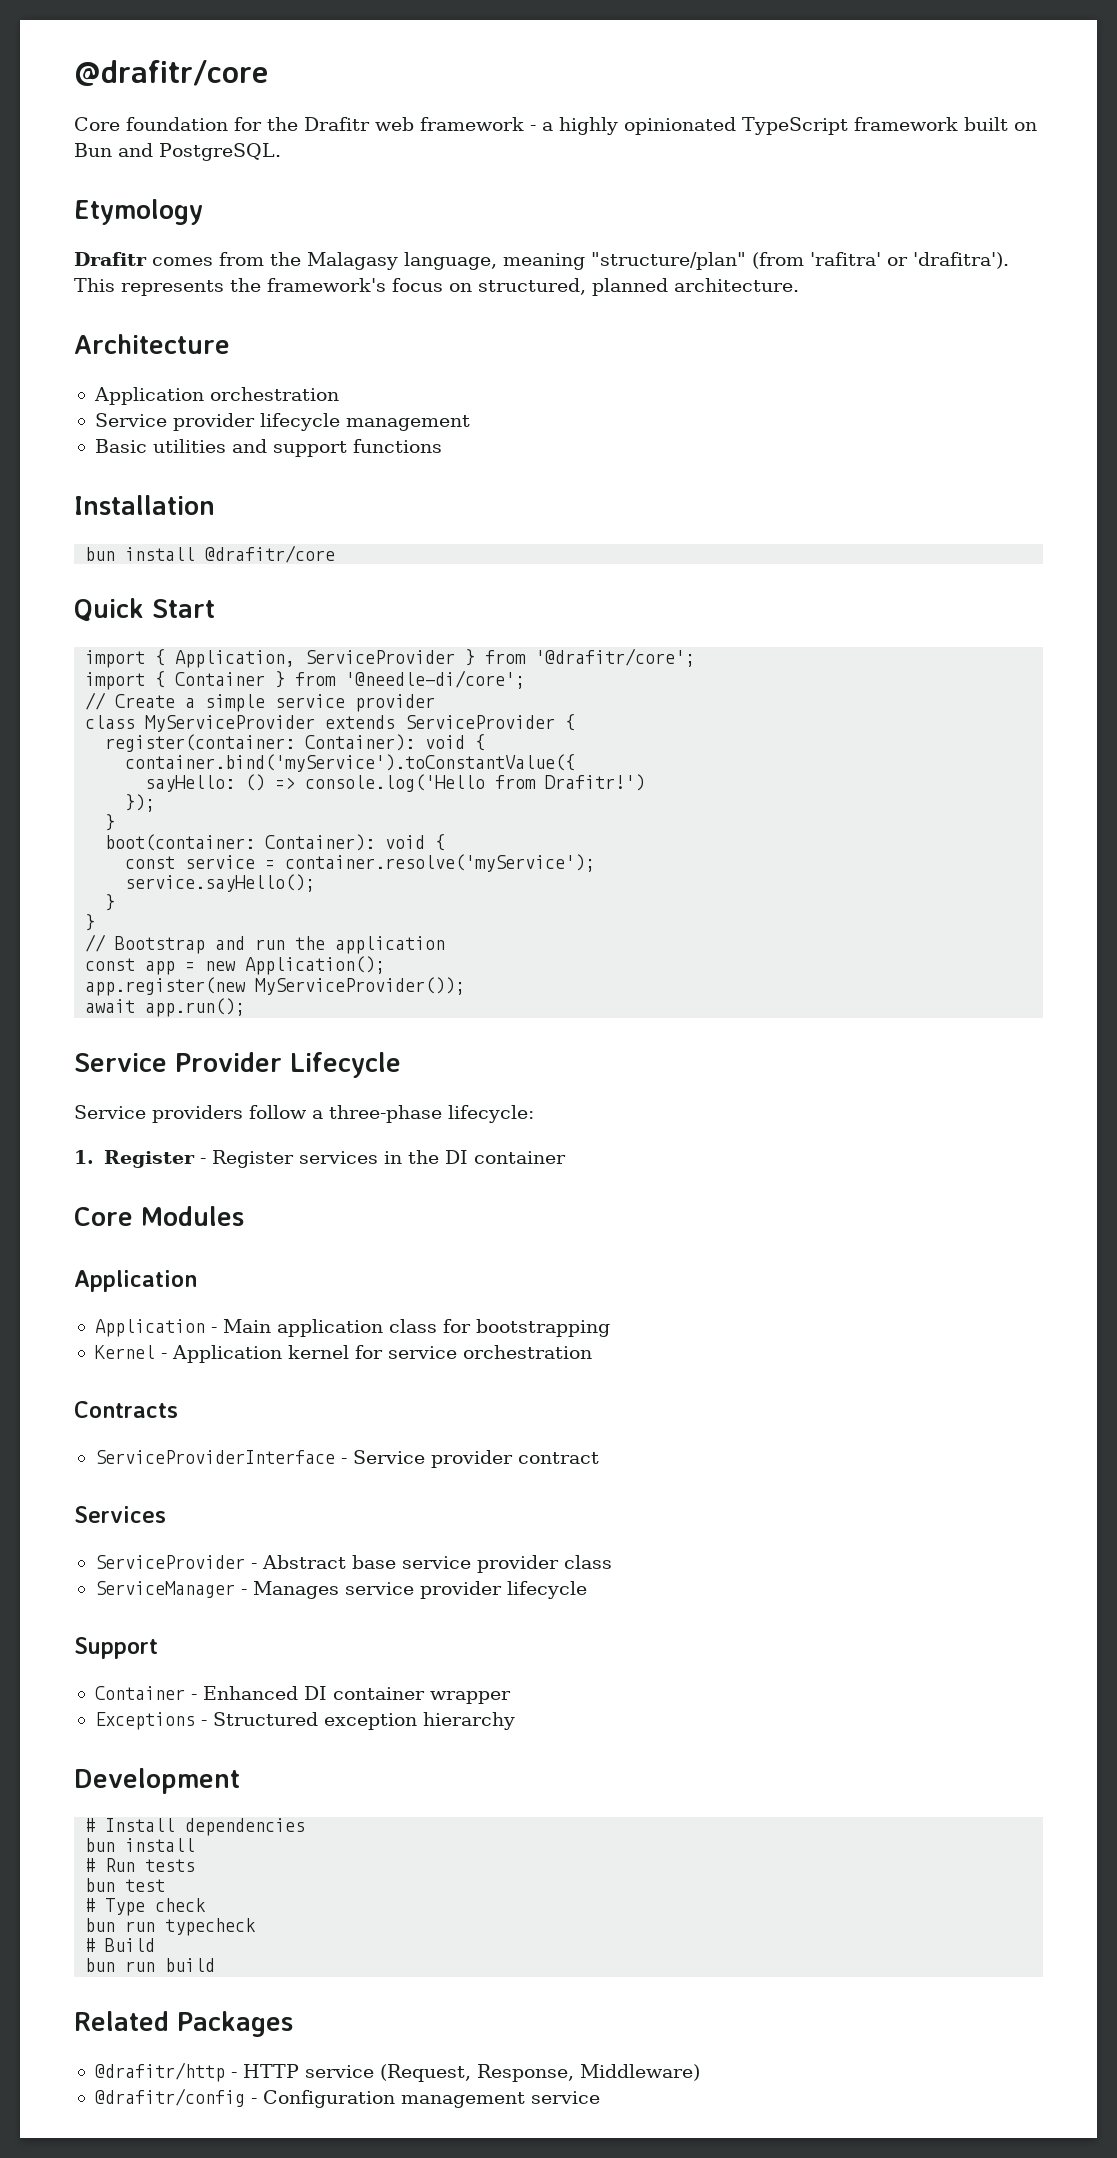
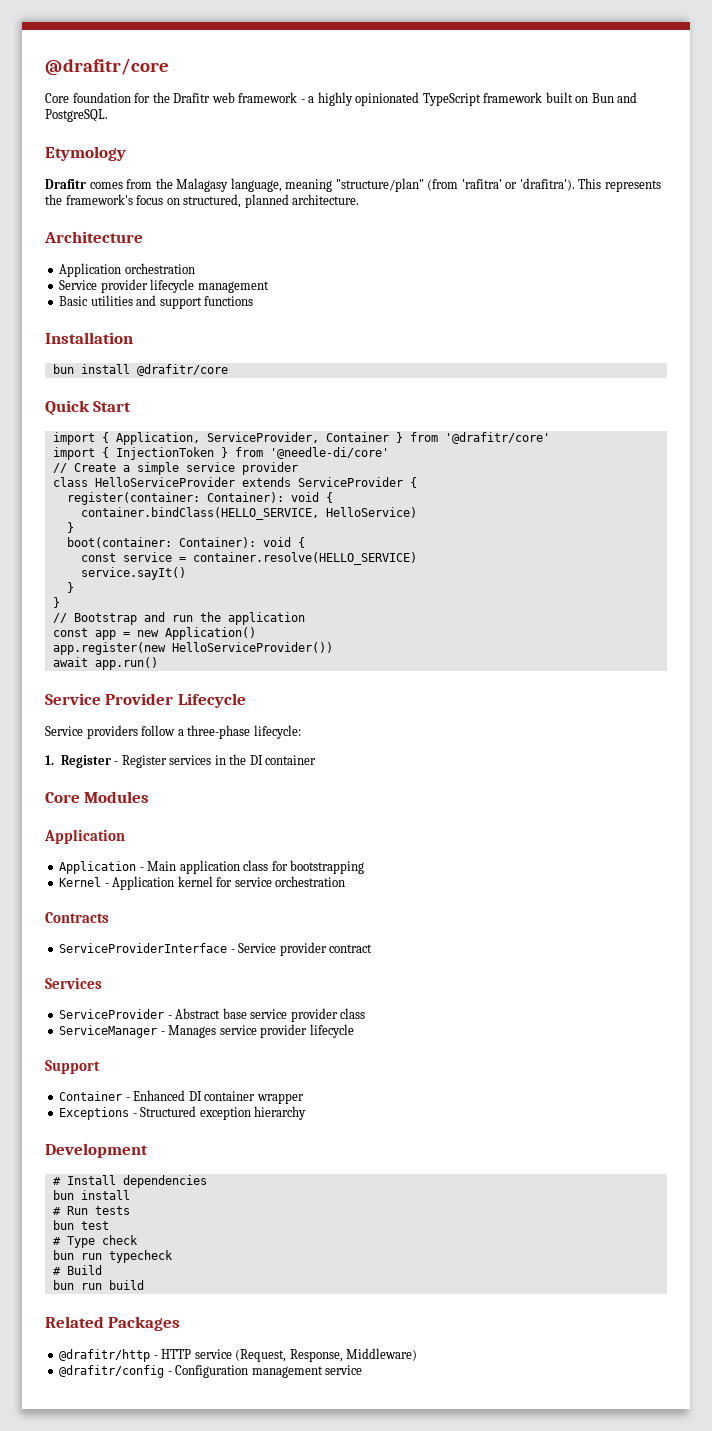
[305,648,696,667] [85,670,526,690] ServiceProvider } from '@drafitr/core'; // import { Container } from '@needle-di/core'; -> [206,432,550,444] [52,447,389,460] ServiceProvider, Container } from '@drafitr/core' // import { InjectionToken } from '@needle-di/core'
[145,715,316,732] MyServiceProvider -> [94,477,235,487] HelloServiceProvider
[125,754,576,772] [145,774,646,792] [125,794,156,812] container.bind('myService').toConstantValue({ // sayHello: () => console.log('Hello from Drafitr!') // }); -> [80,507,417,520] container.bindClass(HELLO_SERVICE, HelloService)
[285,854,596,872] [125,874,316,892] container.resolve('myService'); // service.sayHello(); -> [192,552,417,565] [80,567,186,580] container.resolve(HELLO_SERVICE) // service.sayIt()
[245,956,386,975] Application(); -> [164,627,256,640] Application()
[255,977,466,995] MyServiceProvider()); -> [171,642,333,653] HelloServiceProvider())
[145,998,246,1017] app.run(); -> [94,657,158,670] app.run()

